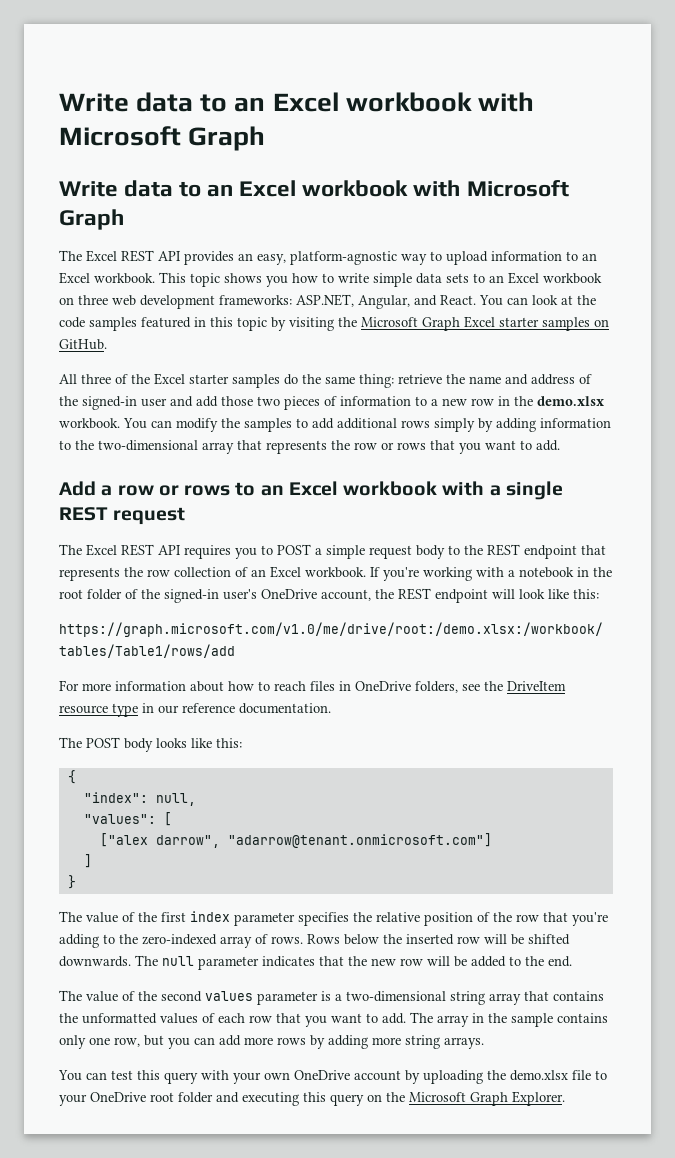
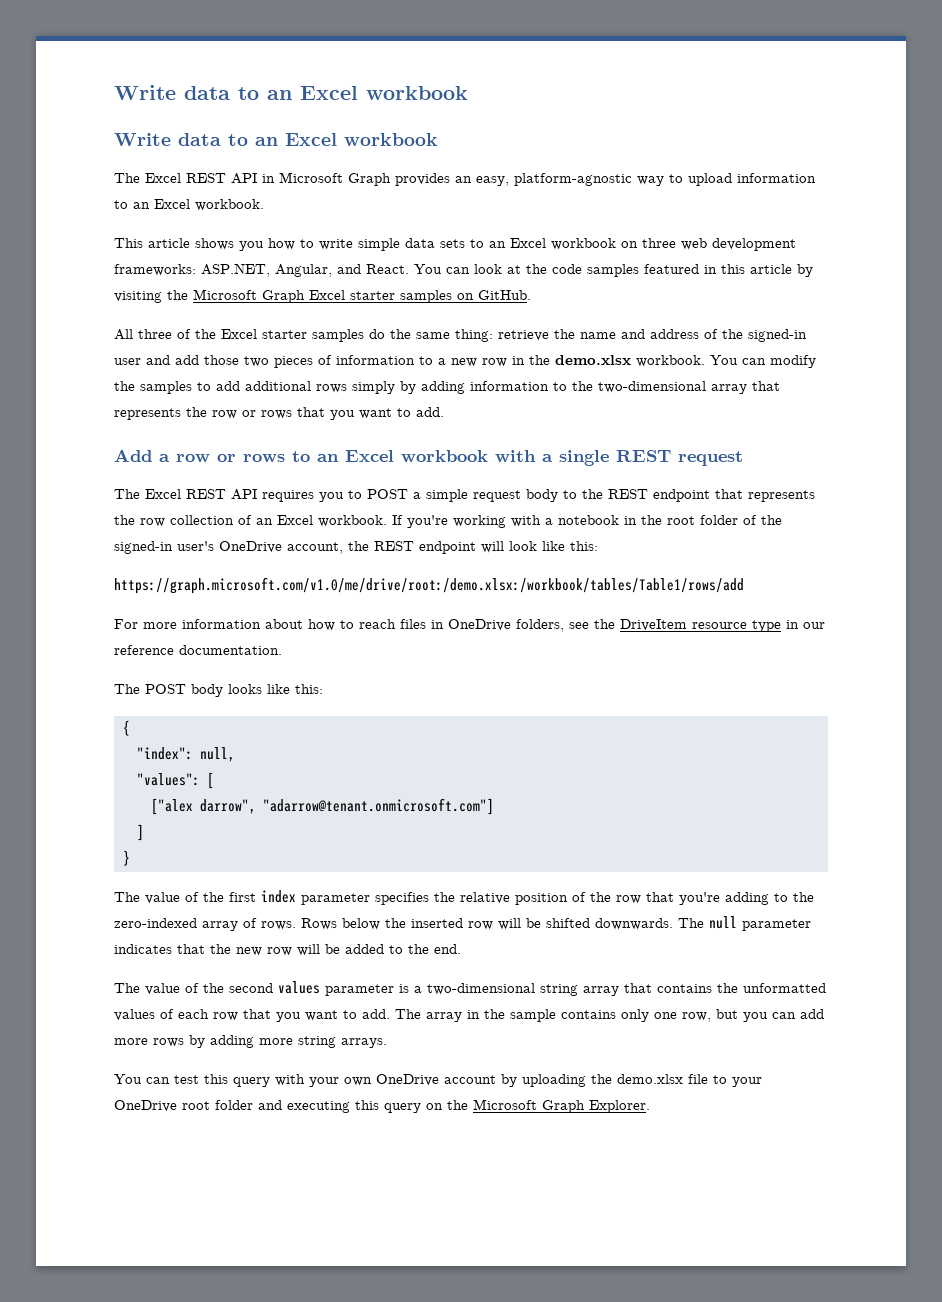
[59,92,534,112] [59,126,266,151] [59,180,569,197] [59,209,124,230] [59,250,181,262] Write data to an Excel workbook with Microsoft Graph // Write data to an Excel workbook with Microsoft Graph // The Excel REST API -> [114,85,468,100] [114,133,438,146] [114,172,391,186] Write data to an Excel workbook // Write data to an Excel workbook // The Excel REST API in Microsoft Graph
[159,272,220,287] This topic -> [114,238,190,248] // This article
[237,317,267,331] topic -> [750,264,792,274] article

